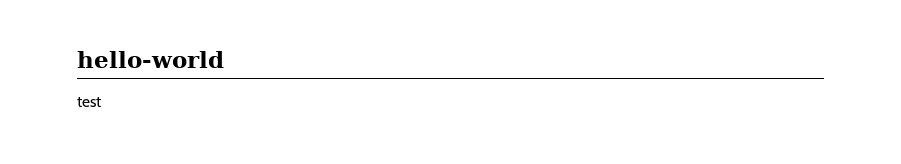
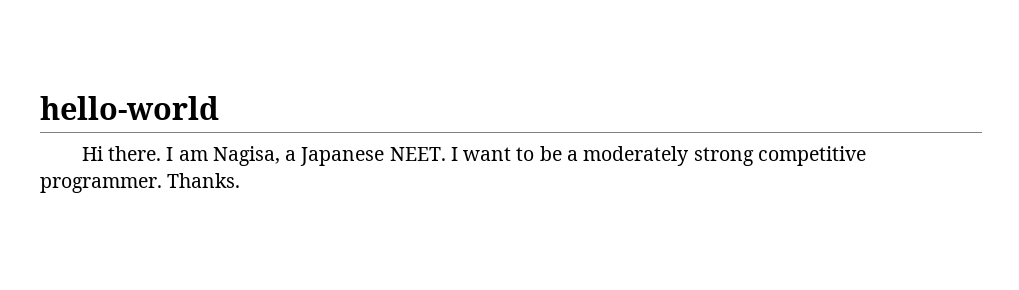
[77,97,101,107] test -> [81,146,866,166] [40,173,241,193] Hi there. I am Nagisa, a Japanese NEET. I want to be a moderately strong competitive programmer. Thanks.

